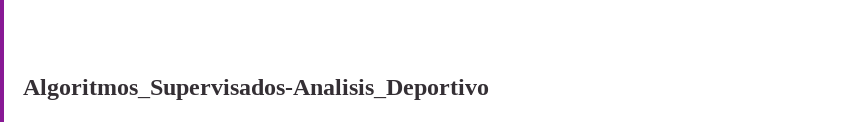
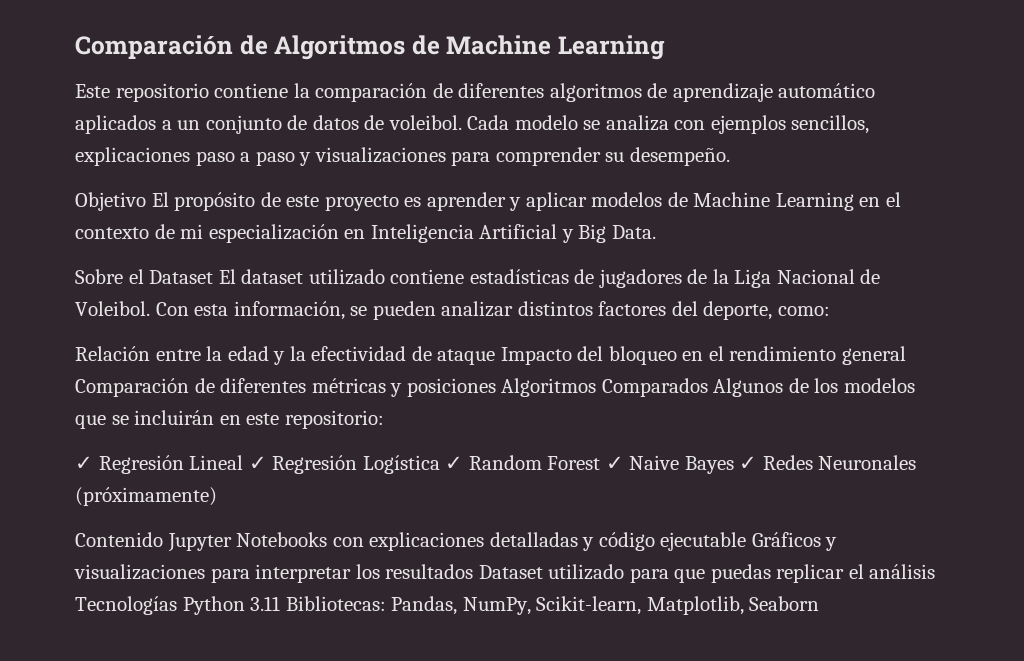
[23,79,489,100] Algoritmos_Supervisados-Analisis_Deportivo -> [75,35,666,60] [75,83,876,102] [75,115,870,134] [75,147,730,166] [75,192,902,211] [75,224,656,243] [75,269,881,288] [75,301,830,320] [75,346,907,365] [75,378,915,397] [75,410,384,429] [75,455,917,474] [75,487,217,506] [75,532,838,552] [74,564,936,583] [75,596,820,615] Comparación de Algoritmos de Machine Learning // Este repositorio contiene la comparación de diferentes algoritmos de aprendizaje automático aplicados a un conjunto de datos de voleibol. Cada modelo se analiza con ejemplos sencillos, explicaciones paso a paso y visualizaciones para comprender su desempeño. // Objetivo El propósito de este proyecto es aprender y aplicar modelos de Machine Learning en el contexto de mi especialización en Inteligencia Artificial y Big Data. // Sobre el Dataset El dataset utilizado contiene estadísticas de jugadores de la Liga Nacional de Voleibol. Con esta información, se pueden analizar distintos factores del deporte, como: // Relación entre la edad y la efectividad de ataque Impacto del bloqueo en el rendimiento general Comparación de diferentes métricas y posiciones Algoritmos Comparados Algunos de los modelos que se incluirán en este repositorio: // ✓ Regresión Lineal ✓ Regresión Logística ✓ Random Forest ✓ Naive Bayes ✓ Redes Neuronales (próximamente) // Contenido Jupyter Notebooks con explicaciones detalladas y código ejecutable Gráficos y visualizaciones para interpretar los resultados Dataset utilizado para que puedas replicar el análisis Tecnologías Python 3.11 Bibliotecas: Pandas, NumPy, Scikit-learn, Matplotlib, Seaborn

